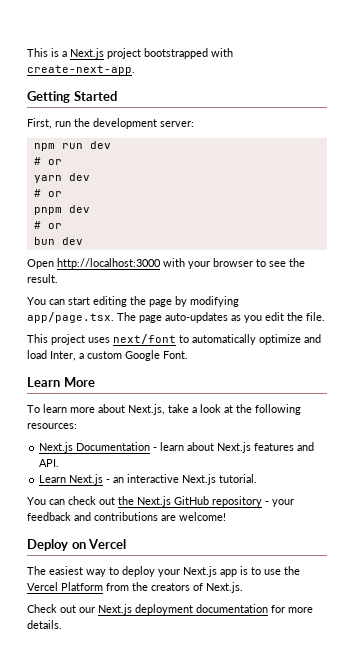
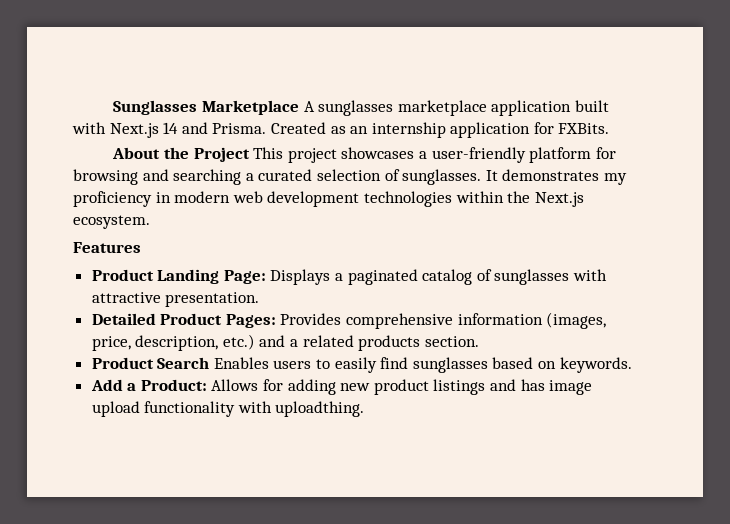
[27,48,233,59] [27,65,135,75] [27,91,117,103] [27,118,194,129] [33,141,111,151] [33,157,62,165] [33,173,90,183] [33,189,62,197] [33,205,90,215] [33,221,62,229] [33,237,83,245] [27,258,305,269] [27,274,58,283] [27,296,239,307] [27,312,325,323] [27,334,321,345] [27,350,188,361] [27,377,95,387] [27,404,301,415] [27,423,77,429] [39,442,315,453] [39,459,60,467] [39,474,258,485] [27,496,294,507] [27,512,226,521] [27,539,127,551] [27,566,300,577] [27,582,243,593] [27,604,313,615] [27,620,62,629] This is a Next.js project bootstrapped with create-next-app. // Getting Started // First, run the development server: // npm run dev // # or // yarn dev // # or // pnpm dev // # or // bun dev // Open http://localhost:3000 with your browser to see the result. // You can start editing the page by modifying app/page.tsx. The page auto-updates as you edit the file. // This project uses next/font to automatically optimize and load Inter, a custom Google Font. // Learn More // To learn more about Next.js, take a look at the following resources: // Next.js Documentation - learn about Next.js features and API. // Learn Next.js - an interactive Next.js tutorial. // You can check out the Next.js GitHub repository - your feedback and contributions are welcome! // Deploy on Vercel // The easiest way to deploy your Next.js app is to use the Vercel Platform from the creators of Next.js. // Check out our Next.js deployment documentation for more details. -> [113,100,609,116] [72,122,610,138] [112,147,616,163] [73,169,627,185] [73,191,584,207] [73,215,150,229] [73,242,141,253] [91,269,608,285] [91,292,260,307] [91,312,607,329] [91,334,479,351] [91,357,632,373] [90,379,593,395] [91,401,365,417] Sunglasses Marketplace A sunglasses marketplace application built with Next.js 14 and Prisma. Created as an internship application for FXBits. // About the Project This project showcases a user-friendly platform for browsing and searching a curated selection of sunglasses. It demonstrates my proficiency in modern web development technologies within the Next.js ecosystem. // Features // Product Landing Page: Displays a paginated catalog of sunglasses with attractive presentation. // Detailed Product Pages: Provides comprehensive information (images, price, description, etc.) and a related products section. // Product Search Enables users to easily find sunglasses based on keywords. // Add a Product: Allows for adding new product listings and has image upload functionality with uploadthing.

